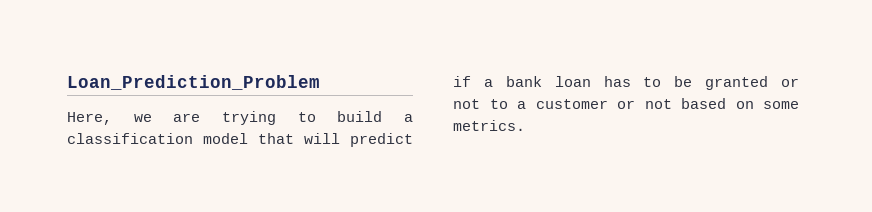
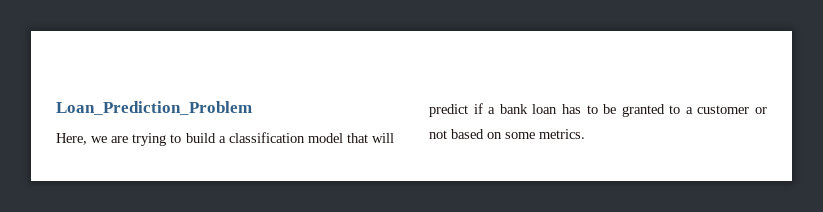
[781,78,799,87] [453,99,480,109] or not -> (665, 110) none

